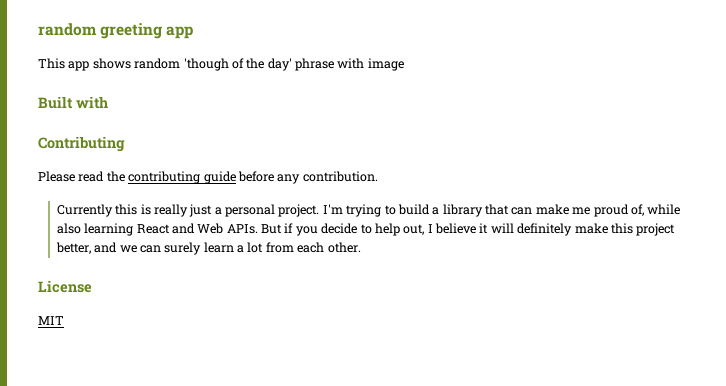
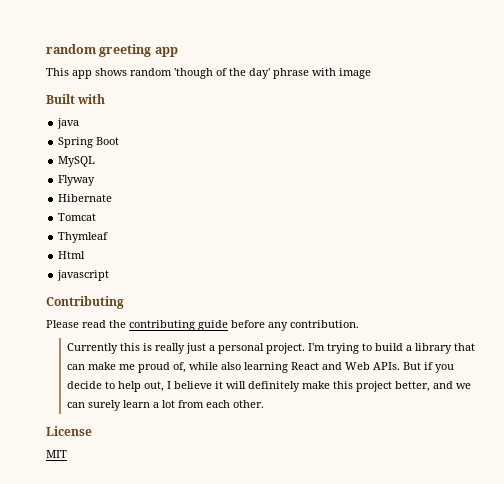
(108, 102) none -> [57,118,80,129] [58,137,120,148] [58,156,96,167] [58,175,96,186] [58,194,113,202] [58,213,97,221] [58,232,109,243] [58,251,86,259] [57,270,110,281] // java // Spring Boot // MySQL // Flyway // Hibernate // Tomcat // Thymleaf // Html // javascript

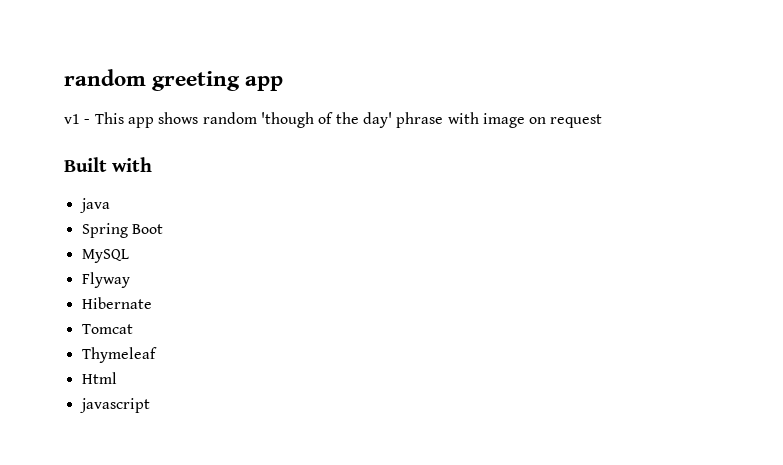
(178, 52) none -> [64,114,91,124] v1 -
(371, 73) none -> [529,114,603,128] on request
[58,232,109,243] Thymleaf -> [81,347,157,363] Thymeleaf
[46,296,124,309] [46,320,359,331] [66,343,475,354] [66,362,454,373] [66,381,471,392] [66,400,264,411] [46,426,92,436] [46,450,67,458] // Contributing // Please read the contributing guide before any contribution. // Currently this is really just a personal project. I'm trying to build a library that can make me proud of, while also learning React and Web APIs. But if you decide to help out, I believe it will definitely make this project better, and we can surely learn a lot from each other. // License // MIT -> (150, 405) none

